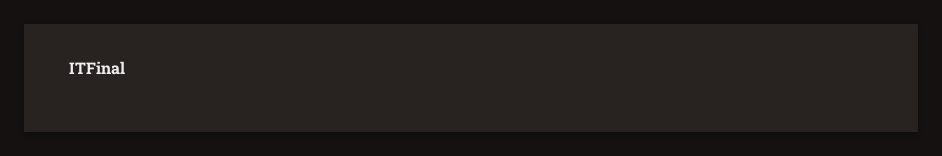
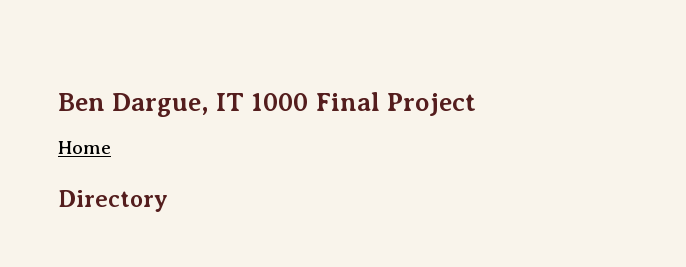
[69,61,125,75] ITFinal -> [58,92,476,117] [58,141,111,154] [58,190,168,212] Ben Dargue, IT 1000 Final Project // Home // Directory

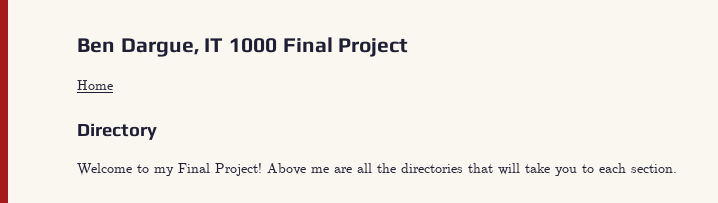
(168, 201) none -> [77,163,677,176] // Welcome to my Final Project! Above me are all the directories that will take you to each section.

